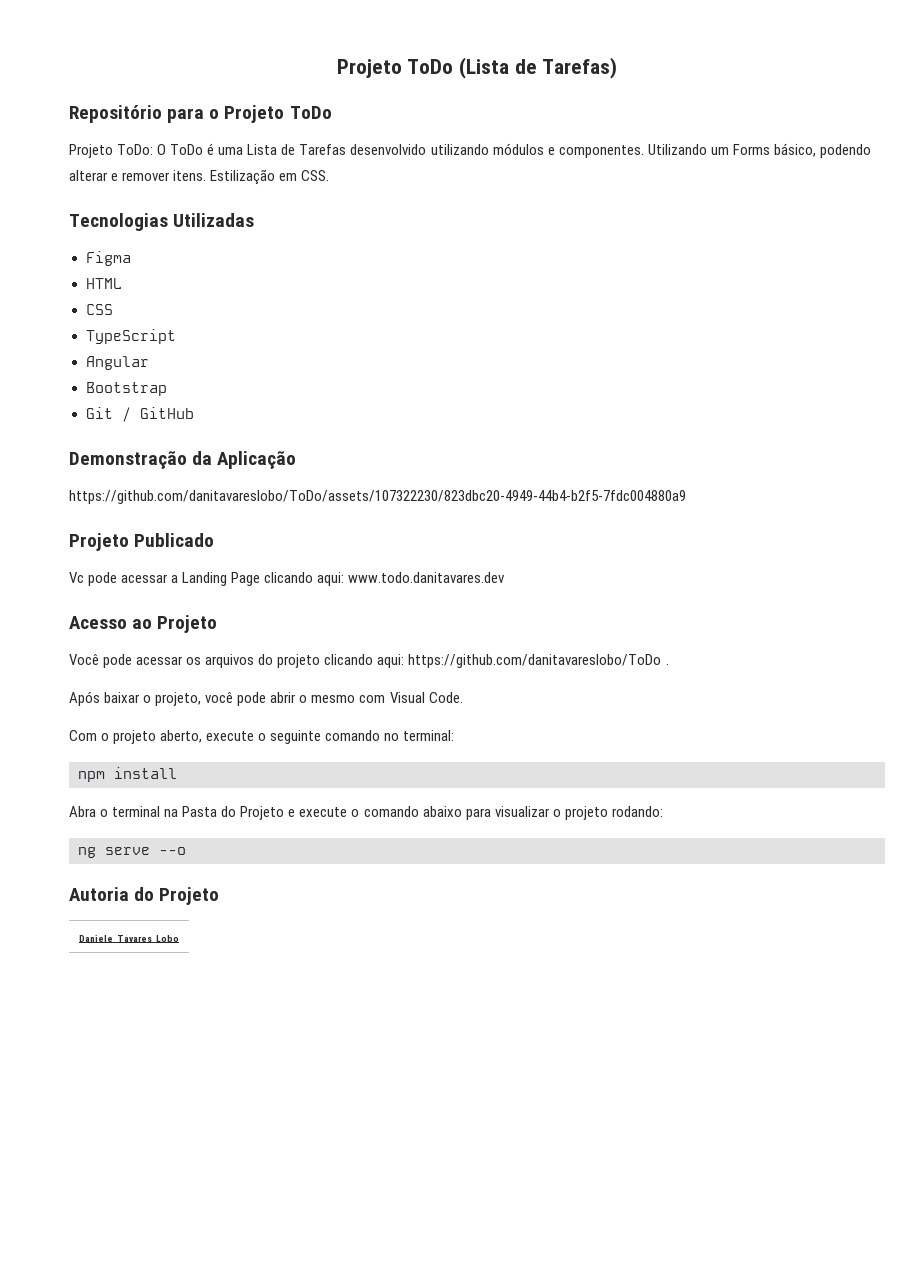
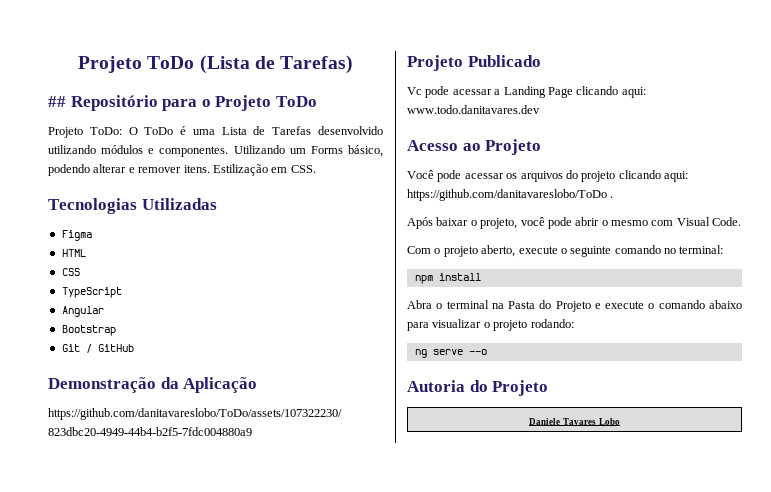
(618, 68) none -> [48,96,66,107] ##

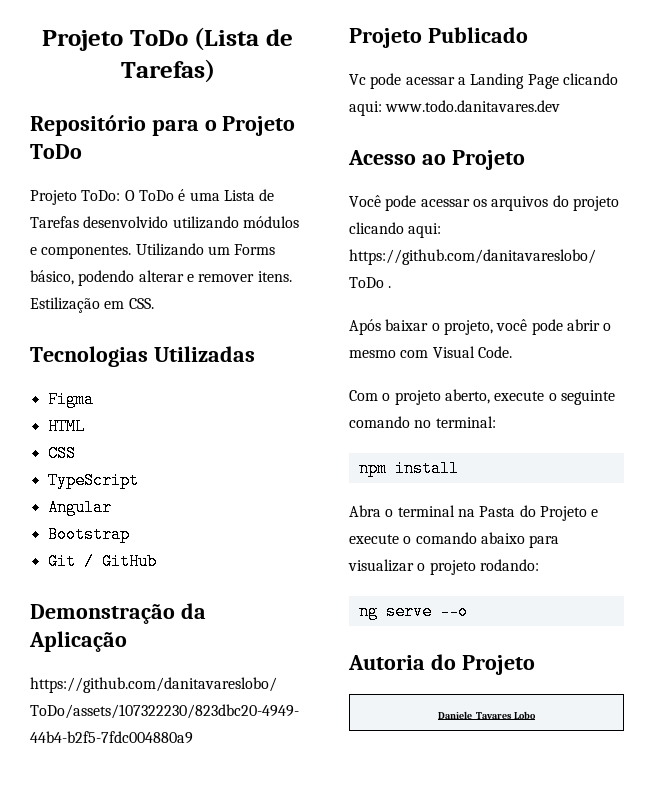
[48,96,66,107] ## -> (215, 71) none

